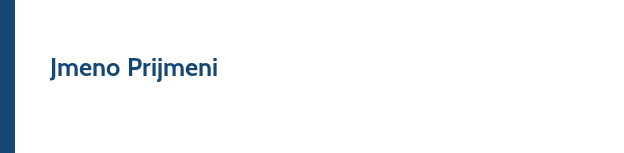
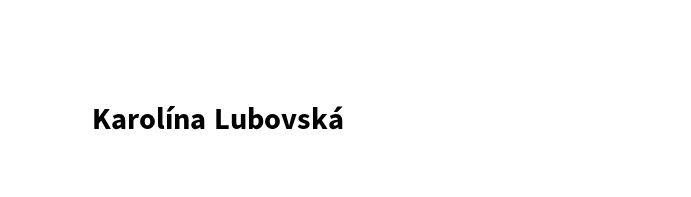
[49,58,218,82] Jmeno Prijmeni -> [92,106,345,130] Karolína Lubovská

